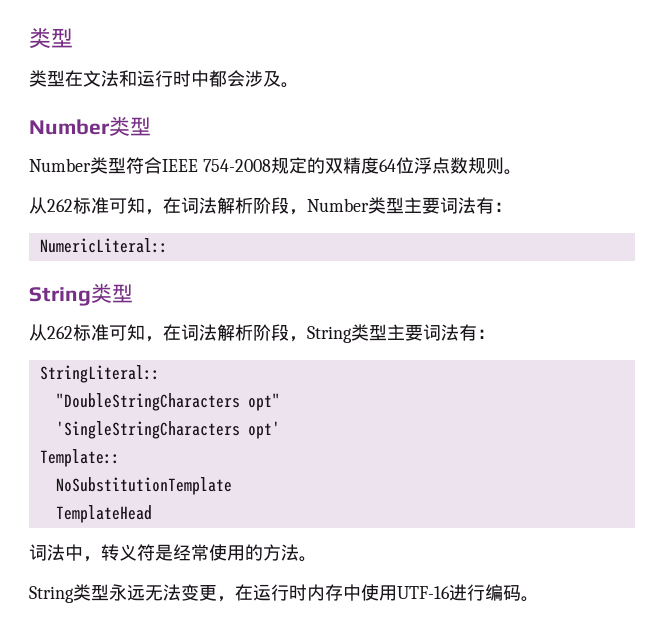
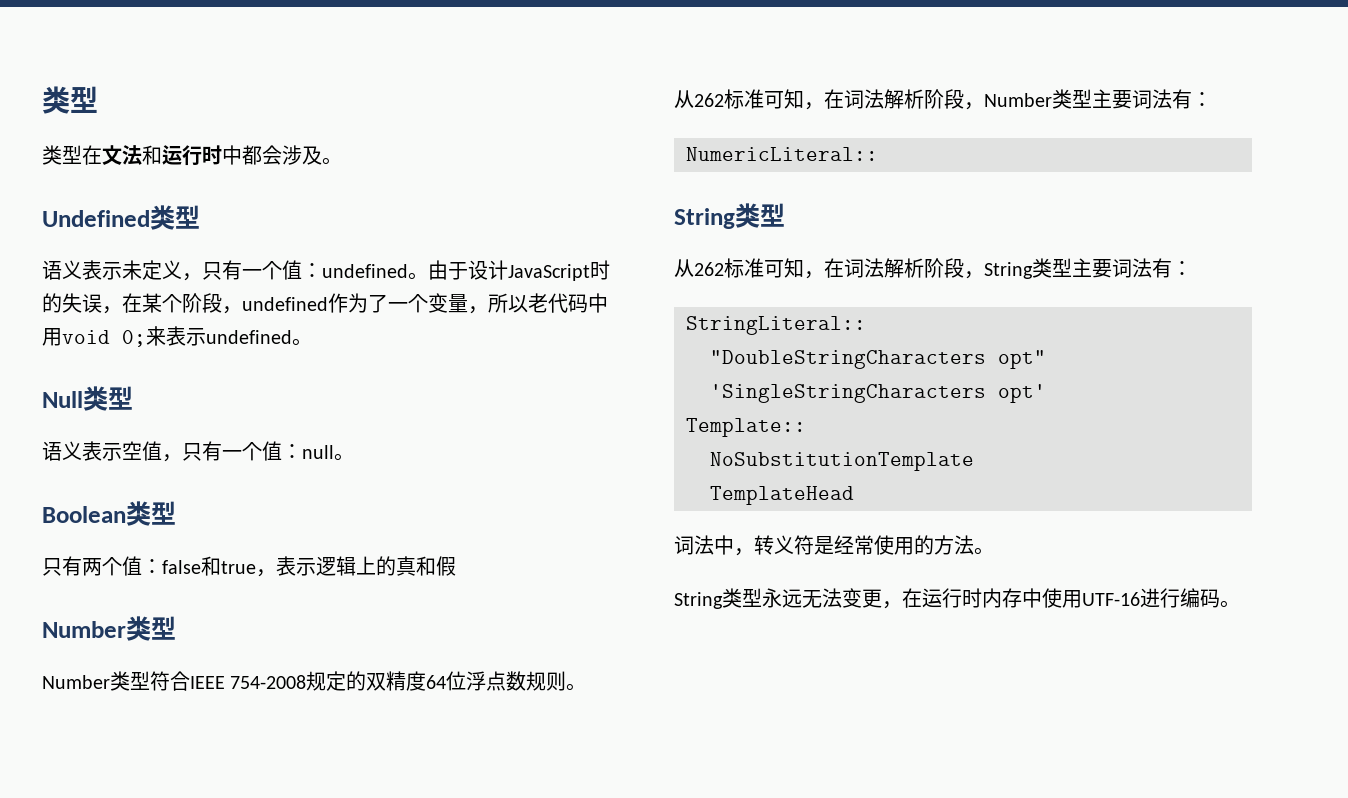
(299, 85) none -> [42,205,200,230] [42,260,610,281] [42,293,608,314] [42,326,312,347] [42,386,133,411] [42,441,354,462] [42,501,176,526] [42,556,456,577] // Undefined类型 // 语义表示未定义，只有一个值：undefined。由于设计JavaScript时的失误，在某个阶段，undefined作为了一个变量，所以老代码中用void 0;来表示undefined。 // Null类型 // 语义表示空值，只有一个值：null。 // Boolean类型 // 只有两个值：false和true，表示逻辑上的真和假

